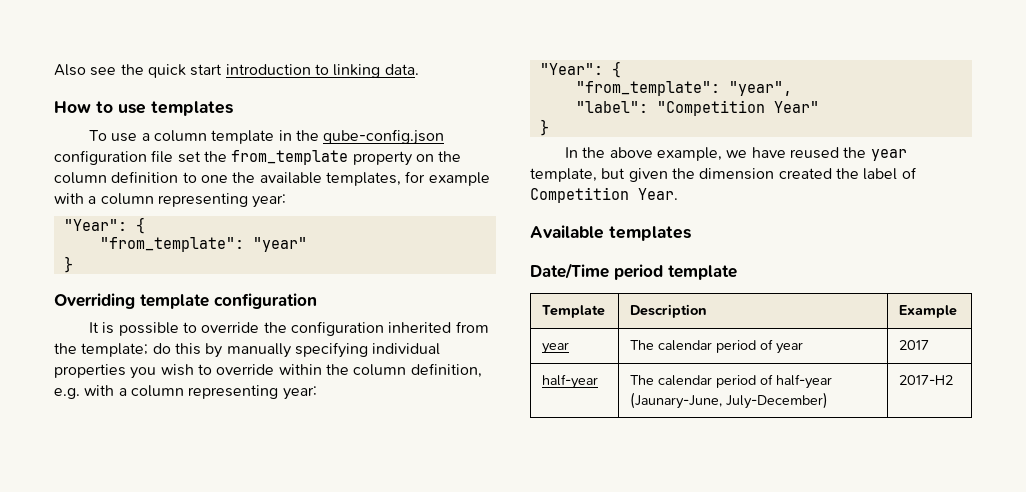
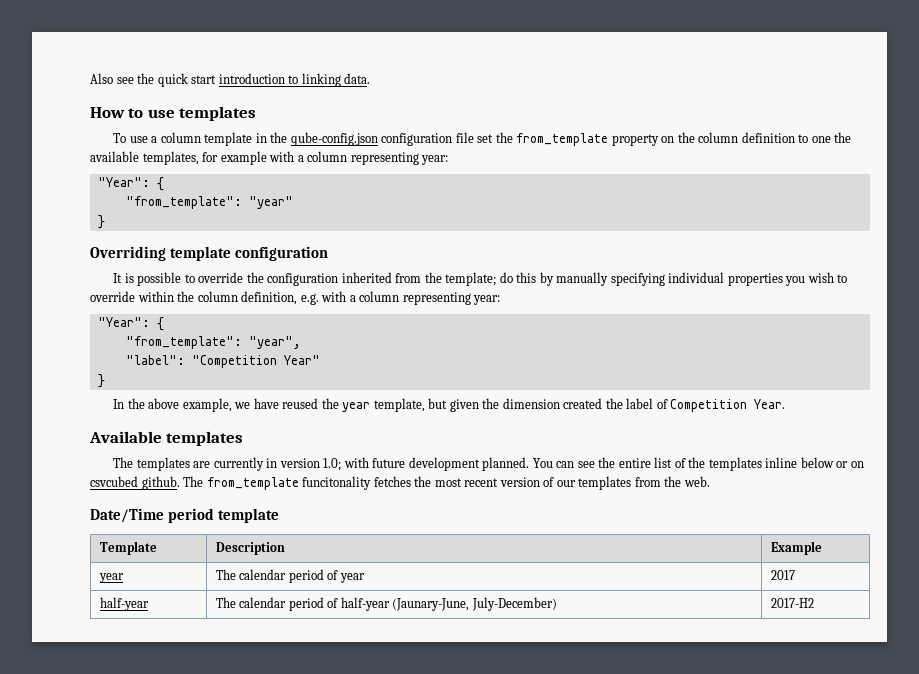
(691, 233) none -> [112,457,864,471] [90,476,710,490] // The templates are currently in version 1.0; with future development planned. You can see the entire list of the templates inline below or on csvcubed github. The from_template funcitonality fetches the most recent version of our templates from the web.

